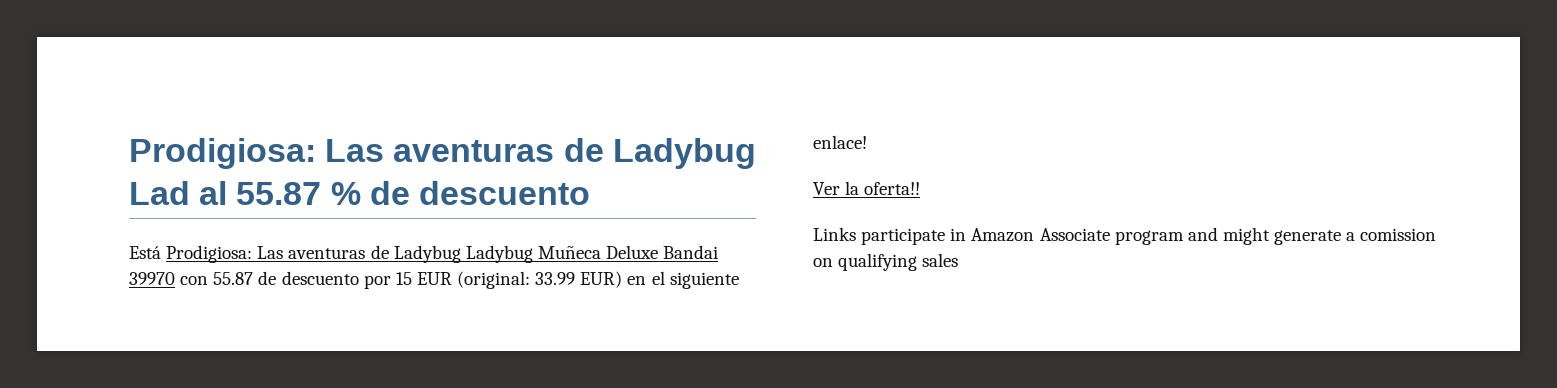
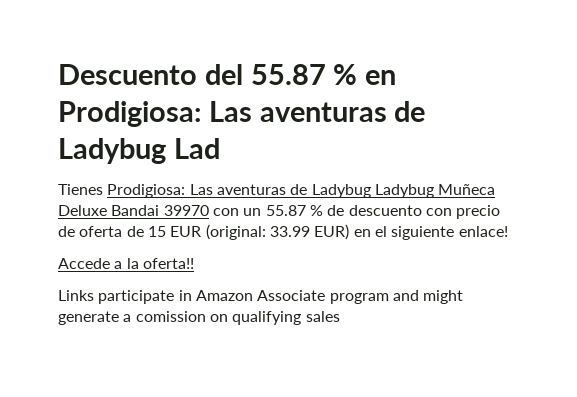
(129, 153) none -> [58,64,397,85] Descuento del 55.87 % en
[199,181,590,205] [129,246,161,259] al 55.87 % de descuento // Está -> [58,184,103,195] // Tienes
[213,271,391,289] 55.87 de descuento por -> [243,205,501,219] [58,226,144,237] un 55.87 % de descuento con precio de oferta de
[813,182,840,195] Ver -> [58,258,123,269] Accede a

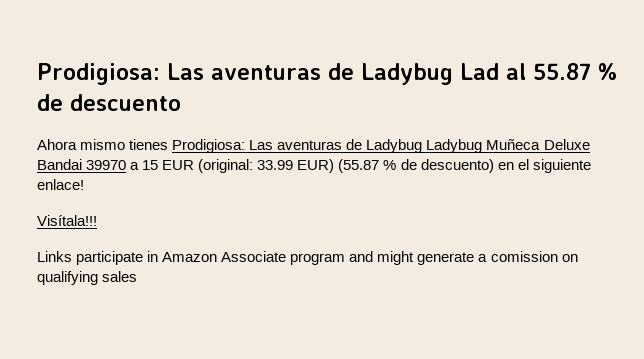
[58,64,397,85] Descuento del 55.87 % en -> (37, 74) none
[58,184,103,195] // Tienes -> [506,63,617,80] [37,94,181,111] [37,139,169,150] al 55.87 % de descuento // Ahora mismo tienes
[212,205,501,219] [58,226,144,237] con un 55.87 % de descuento con precio de oferta de -> [130,162,140,170] a
(350, 232) none -> [338,159,494,173] (55.87 % de descuento)
[58,258,194,269] Accede a la oferta!! -> [37,215,97,226] Visítala!!!

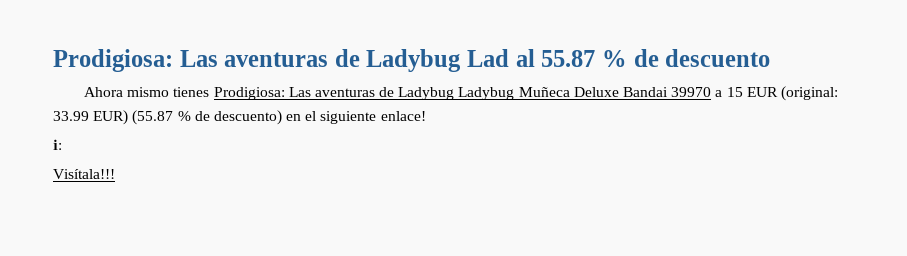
(84, 184) none -> [53,139,62,150] // ℹ:
[37,251,578,265] [37,271,138,285] // Links participate in Amazon Associate program and might generate a comission on qualifying sales -> (115, 174) none

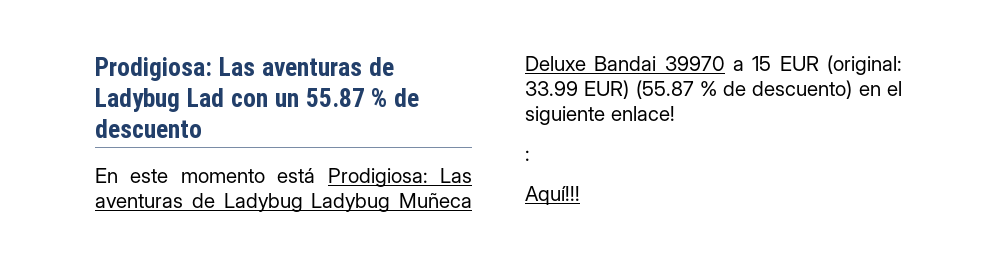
[515,49,535,67] al -> [230,93,299,107] con un
[83,87,210,97] Ahora mismo tienes -> [95,168,316,183] En este momento está
[53,139,62,150] [53,169,115,179] ℹ: // Visítala!!! -> [525,150,530,161] [525,186,580,205] : // Aquí!!!

